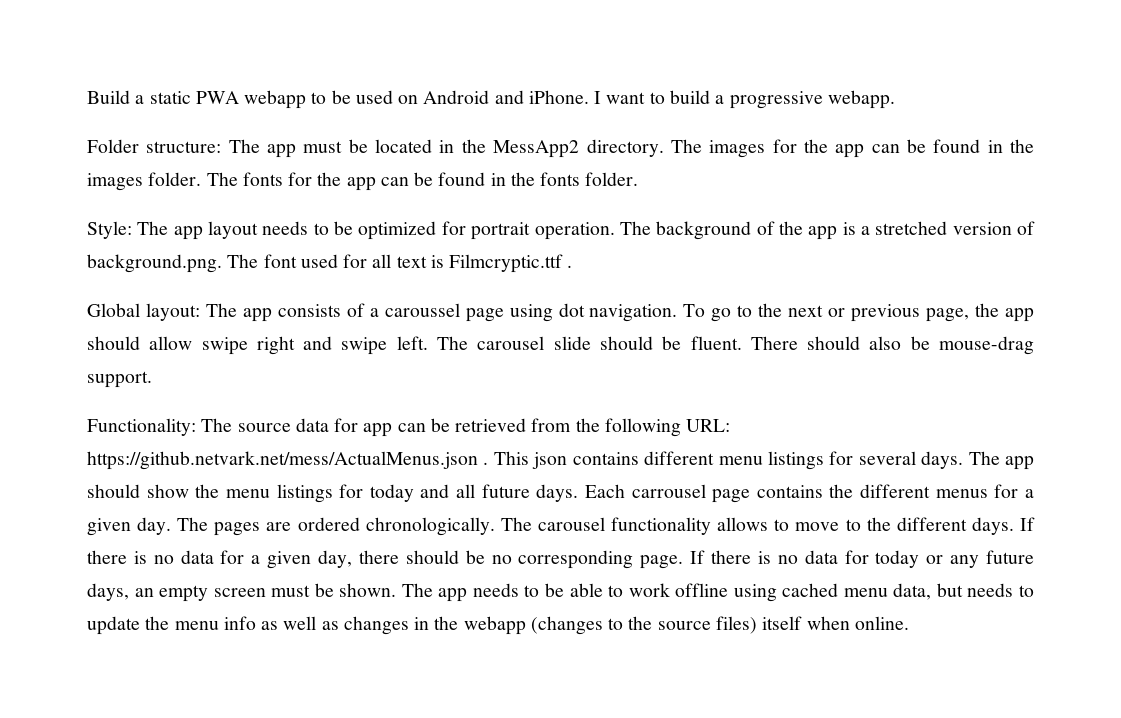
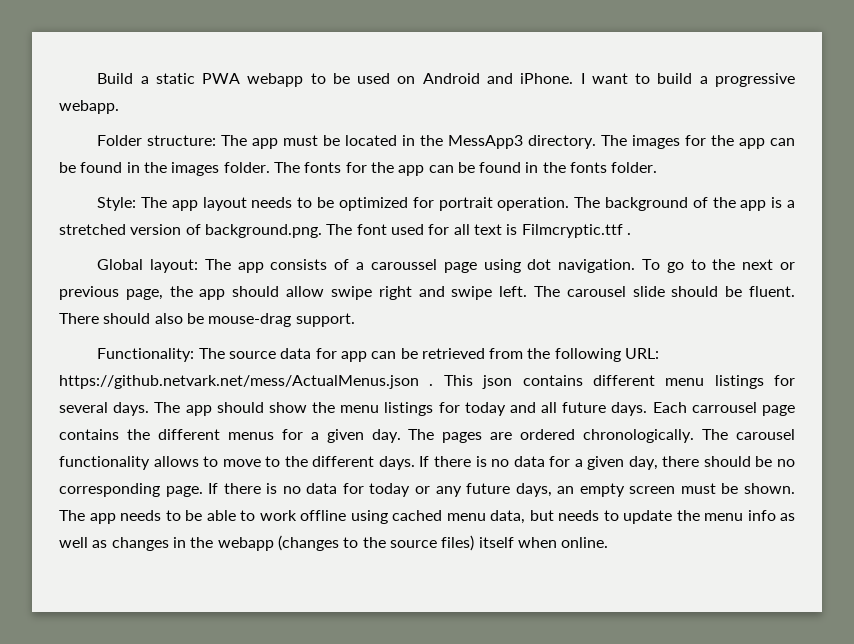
[493,140,580,158] MessApp2 -> [448,135,524,149] MessApp3

